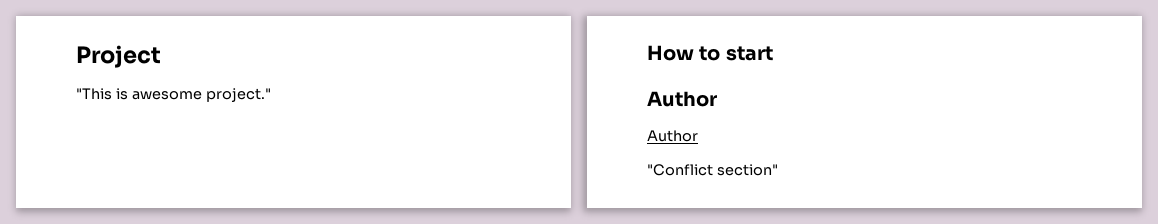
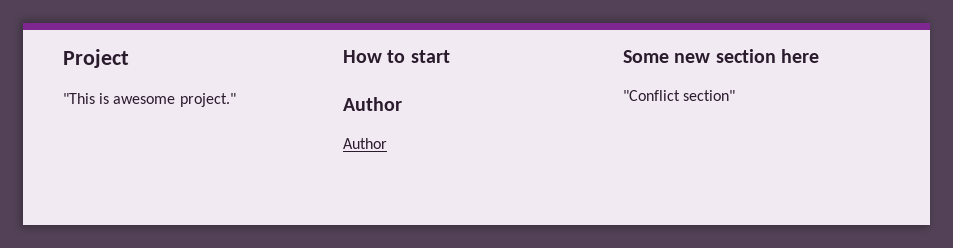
(698, 136) none -> [623,49,819,63] // Some new section here

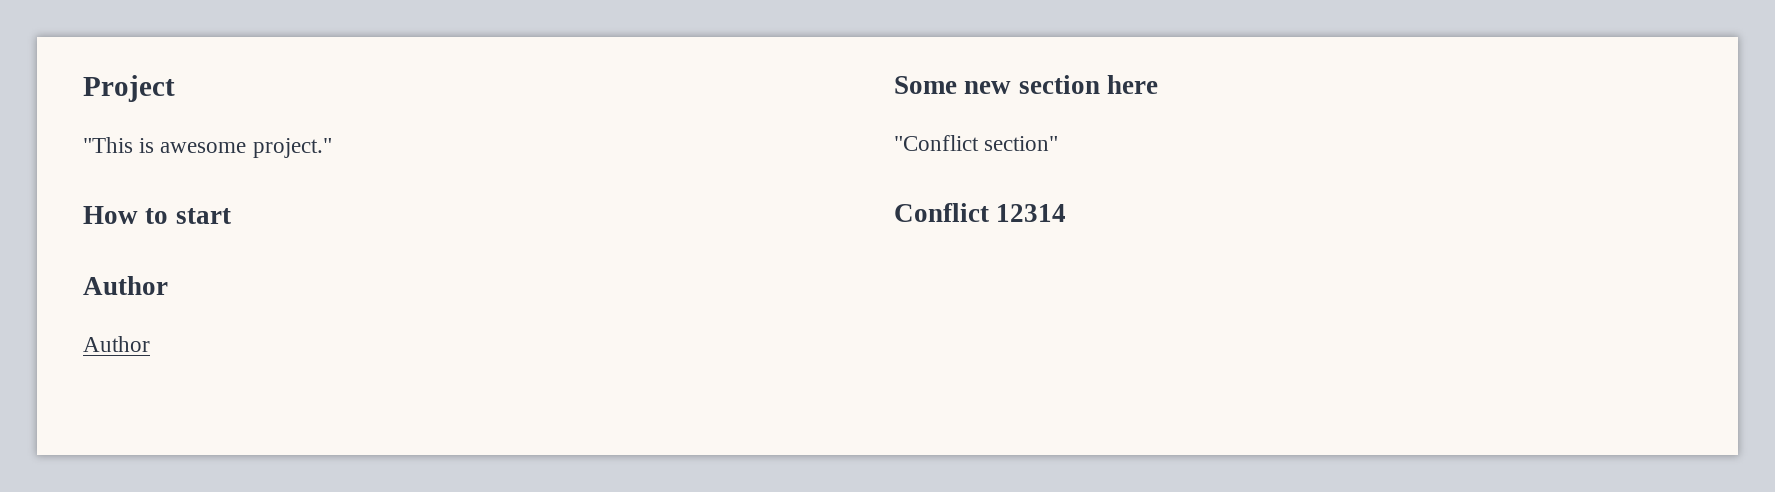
(736, 95) none -> [894,203,1067,222] // Conflict 12314

